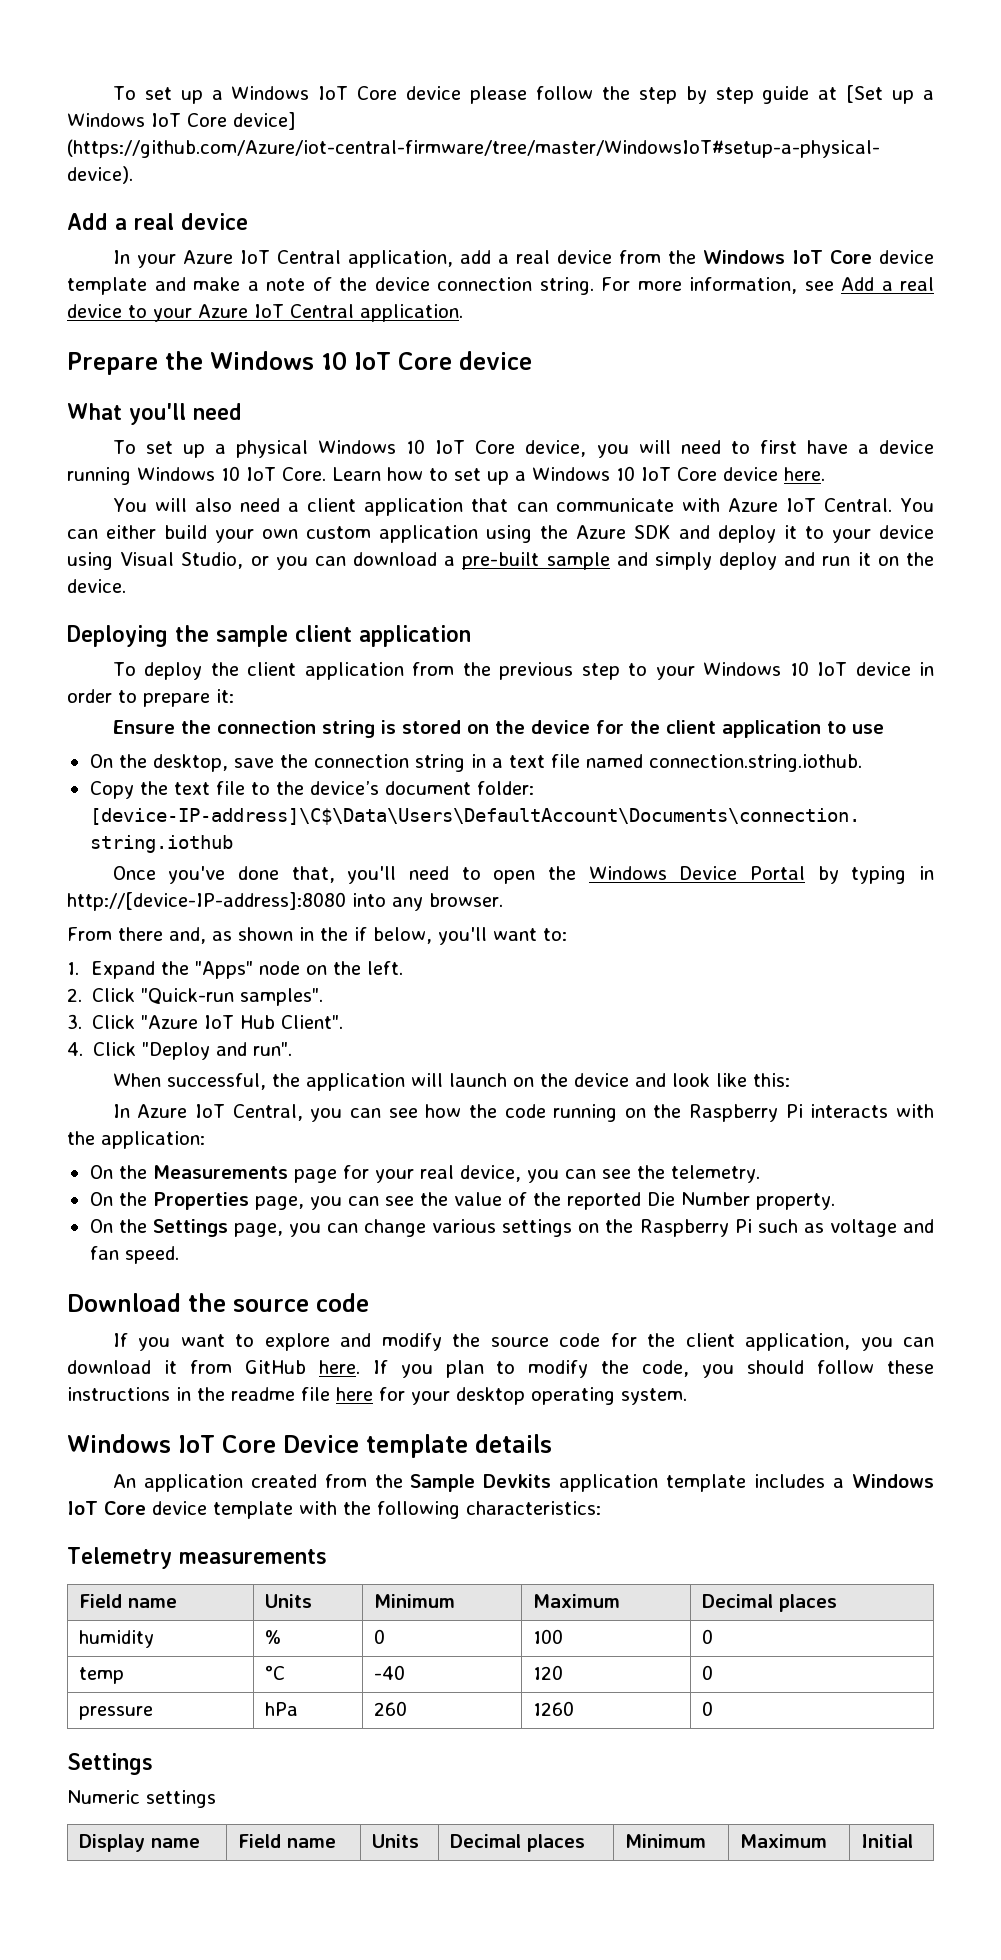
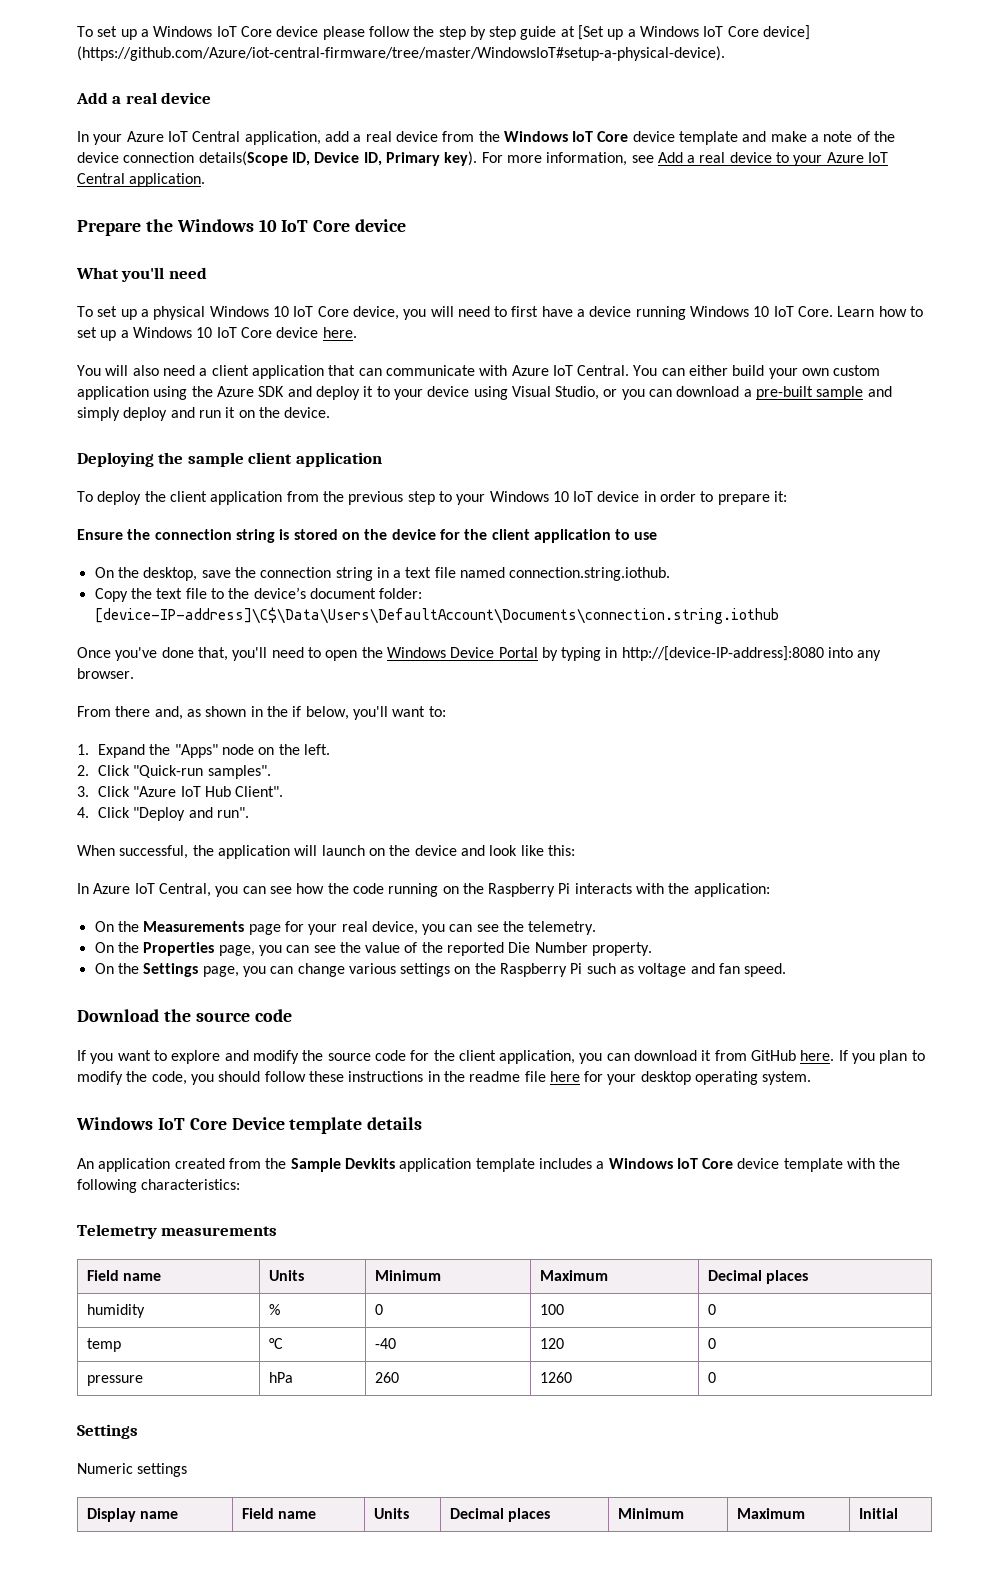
[539,277,594,295] string. -> [198,151,478,166] details(Scope ID, Device ID, Primary key).

